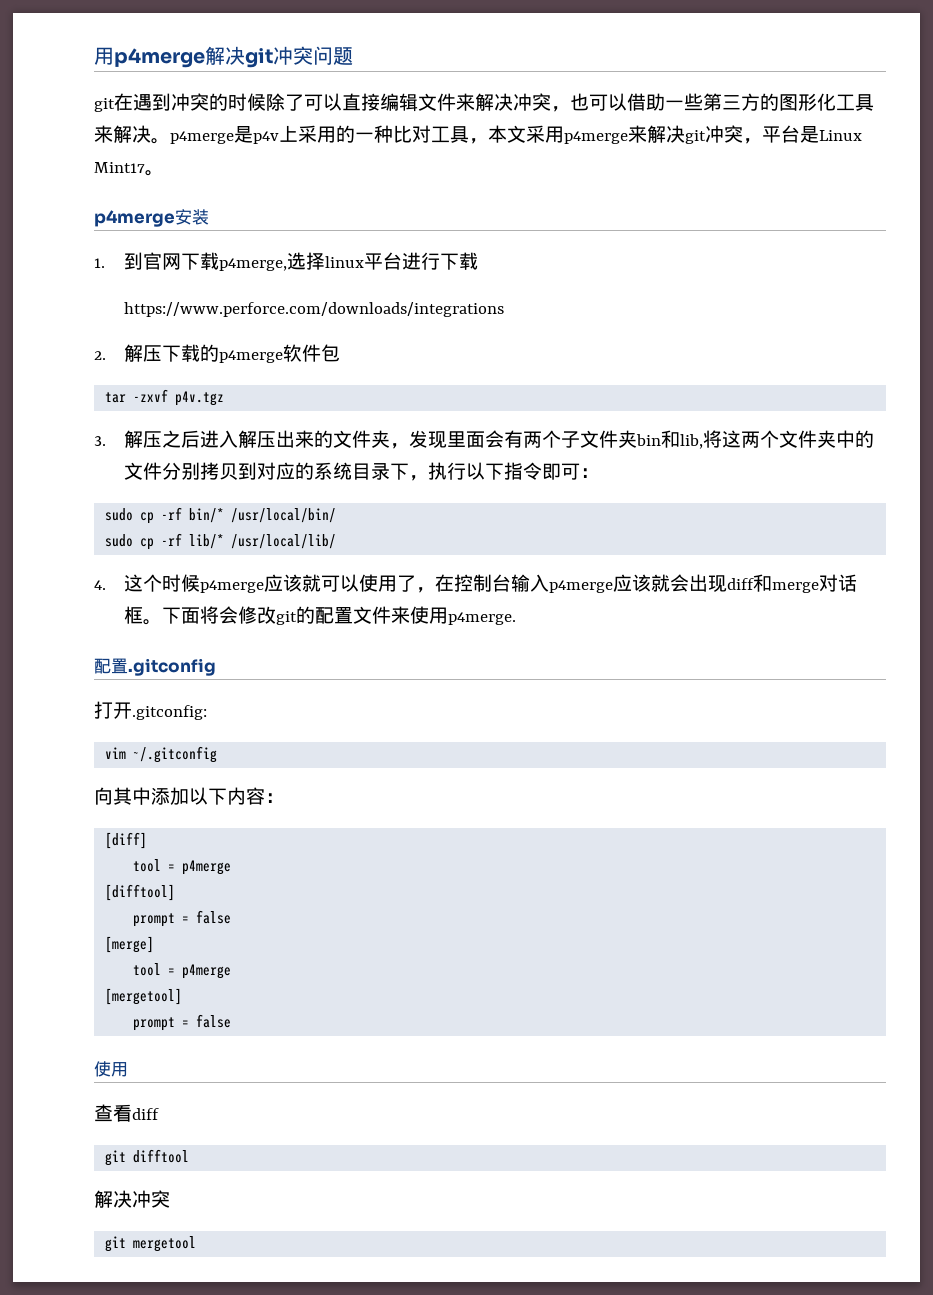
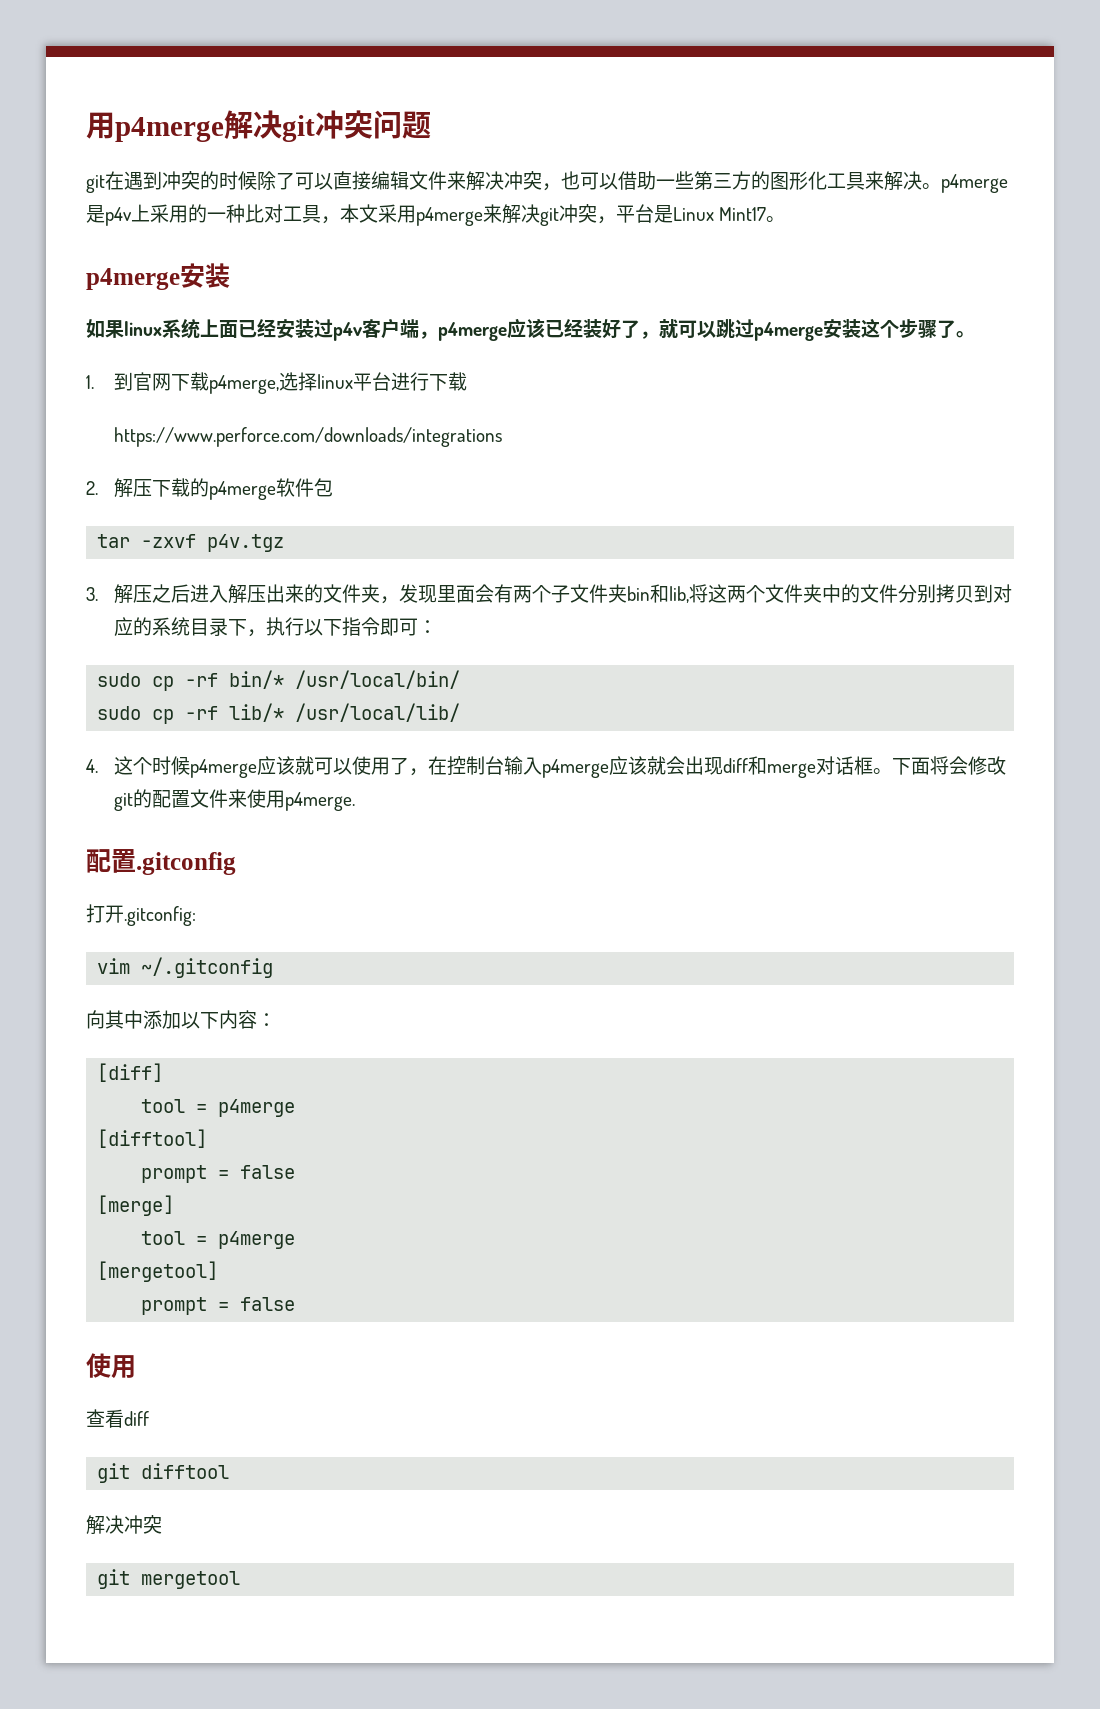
(209, 217) none -> [86,318,975,341] // 如果linux系统上面已经安装过p4v客户端，p4merge应该已经装好了，就可以跳过p4merge安装这个步骤了。

